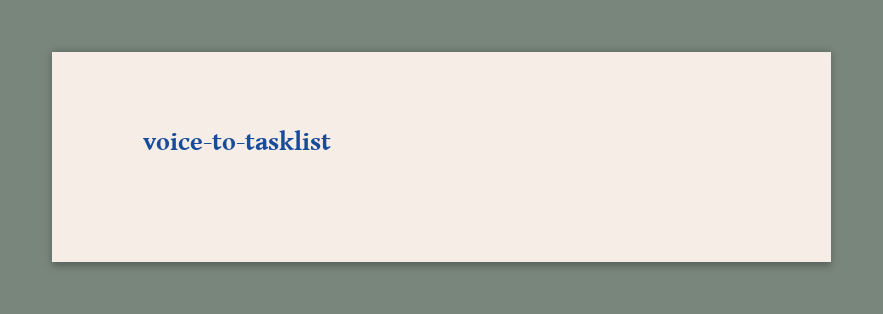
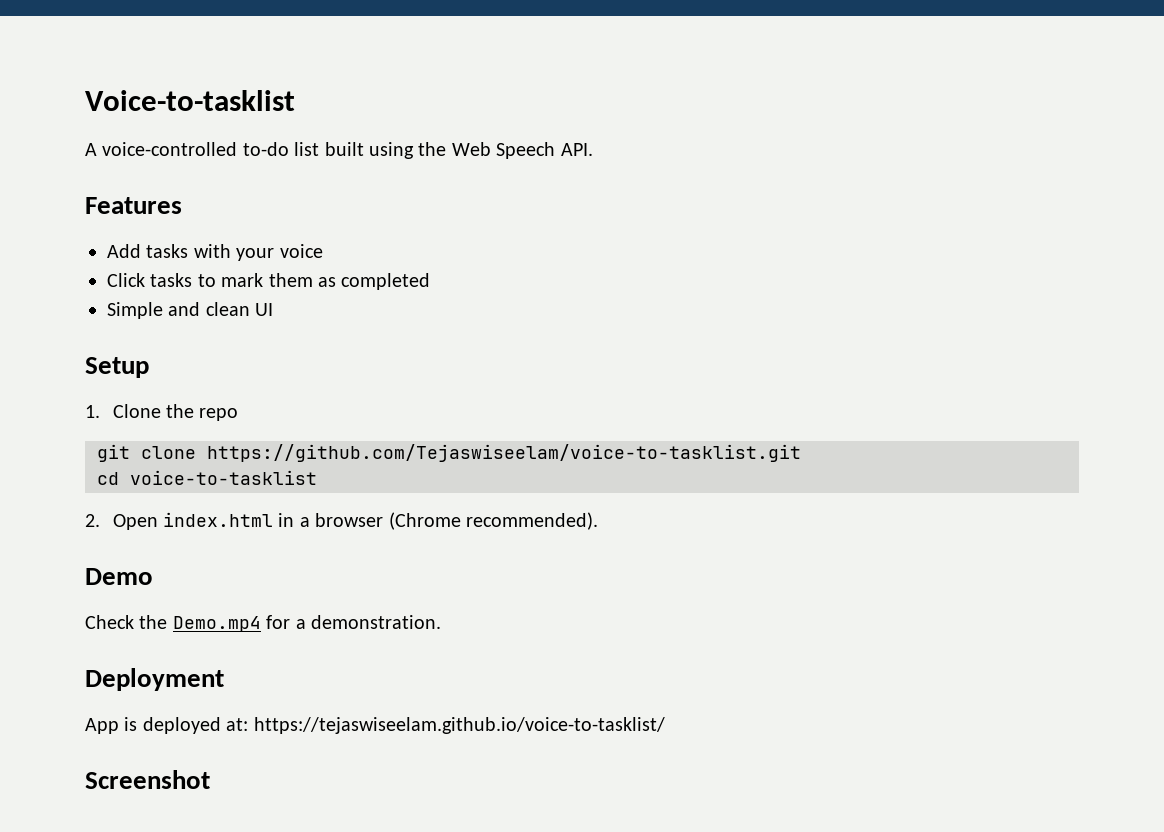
[143,130,331,150] voice-to-tasklist -> [85,90,295,111] [85,142,593,159] [85,197,182,214] [107,244,323,261] [107,273,431,290] [107,302,274,319] [85,357,149,378] [85,404,239,421] [97,444,801,462] [97,470,317,485] [85,512,599,530] [85,568,153,585] [85,615,441,632] [85,668,224,691] [85,717,665,734] [85,770,210,789] Voice-to-tasklist // A voice-controlled to-do list built using the Web Speech API. // Features // Add tasks with your voice // Click tasks to mark them as completed // Simple and clean UI // Setup // 1. Clone the repo // git clone https://github.com/Tejaswiseelam/voice-to-tasklist.git // cd voice-to-tasklist // 2. Open index.html in a browser (Chrome recommended). // Demo // Check the Demo.mp4 for a demonstration. // Deployment // App is deployed at: https://tejaswiseelam.github.io/voice-to-tasklist/ // Screenshot

